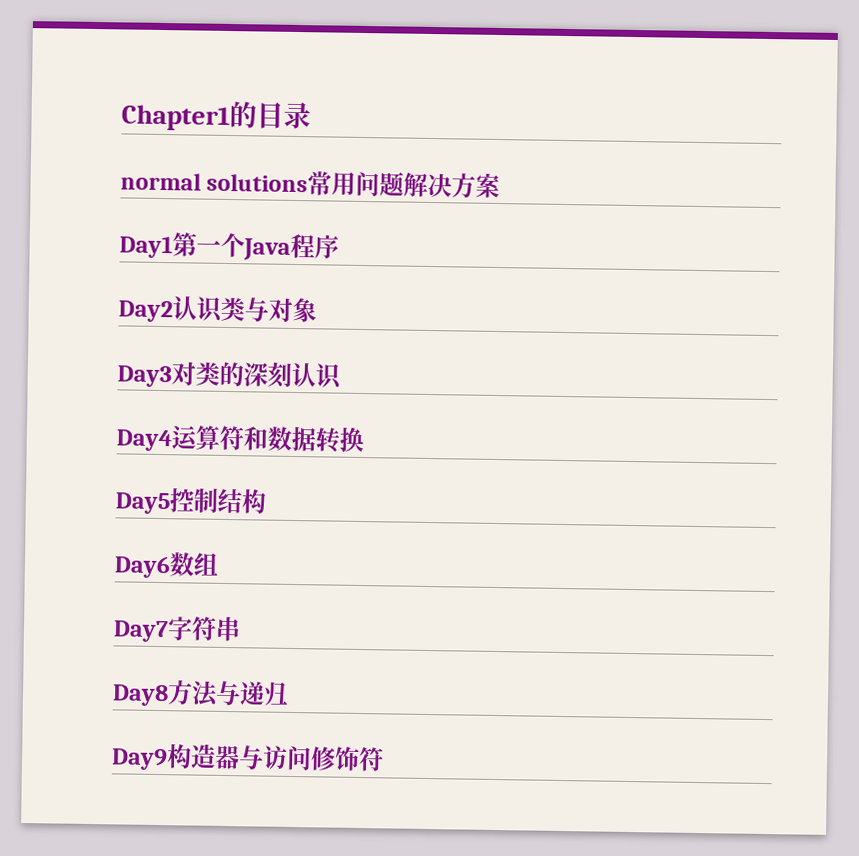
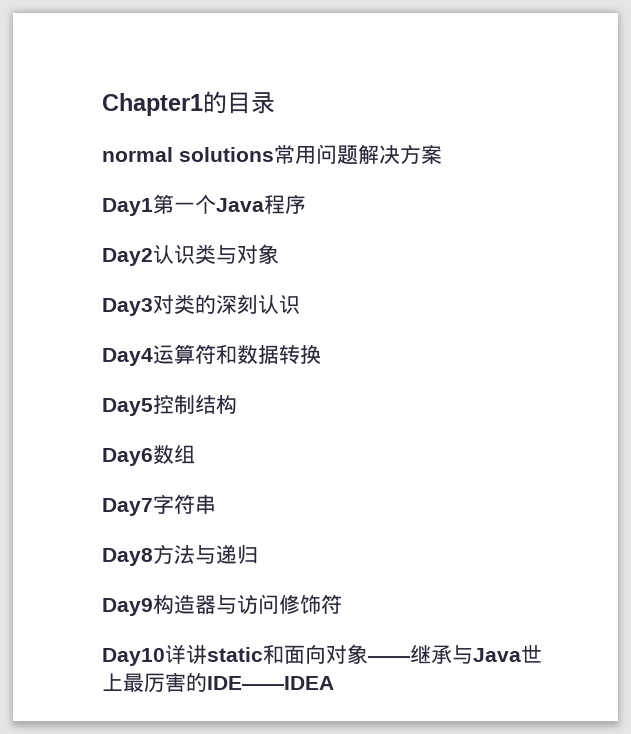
(384, 759) none -> [102,644,542,666] [102,672,334,693] // Day10详讲static和面向对象——继承与Java世上最厉害的IDE——IDEA

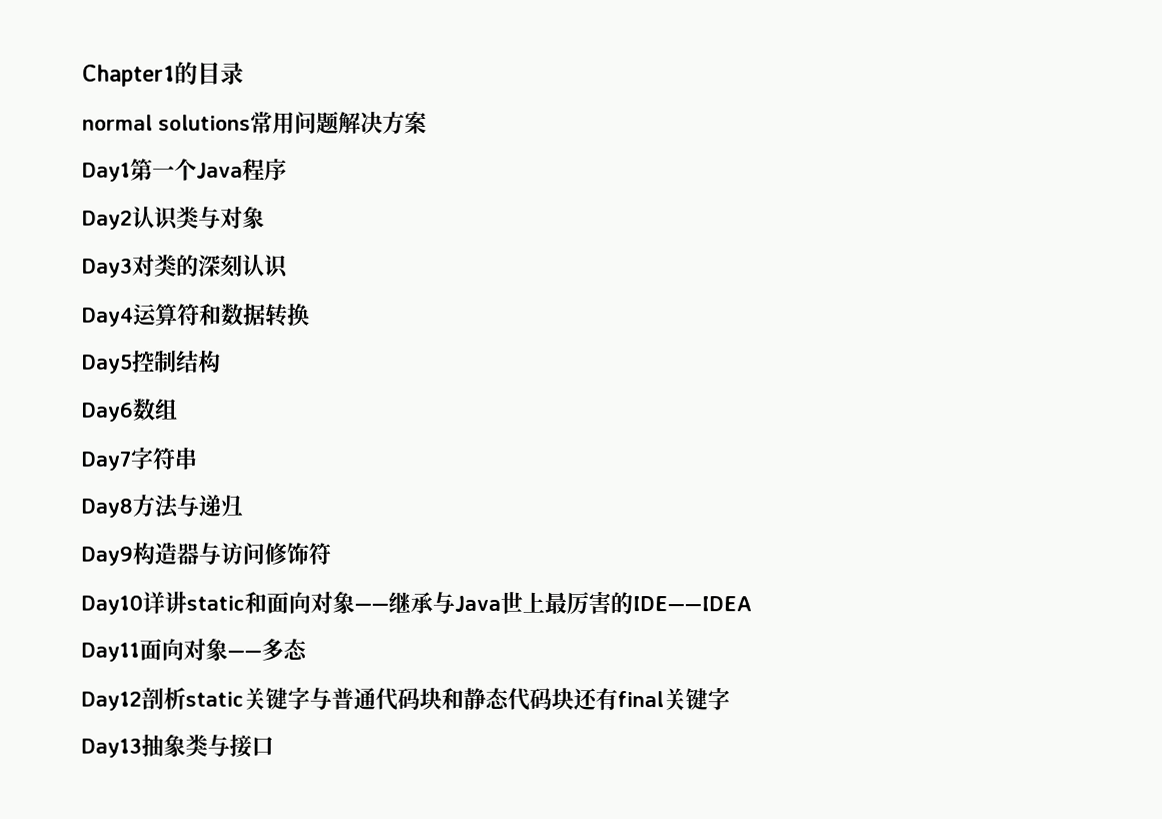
(334, 683) none -> [81,638,308,662] [81,686,730,711] [81,734,274,758] // Day11面向对象——多态 // Day12剖析static关键字与普通代码块和静态代码块还有final关键字 // Day13抽象类与接口

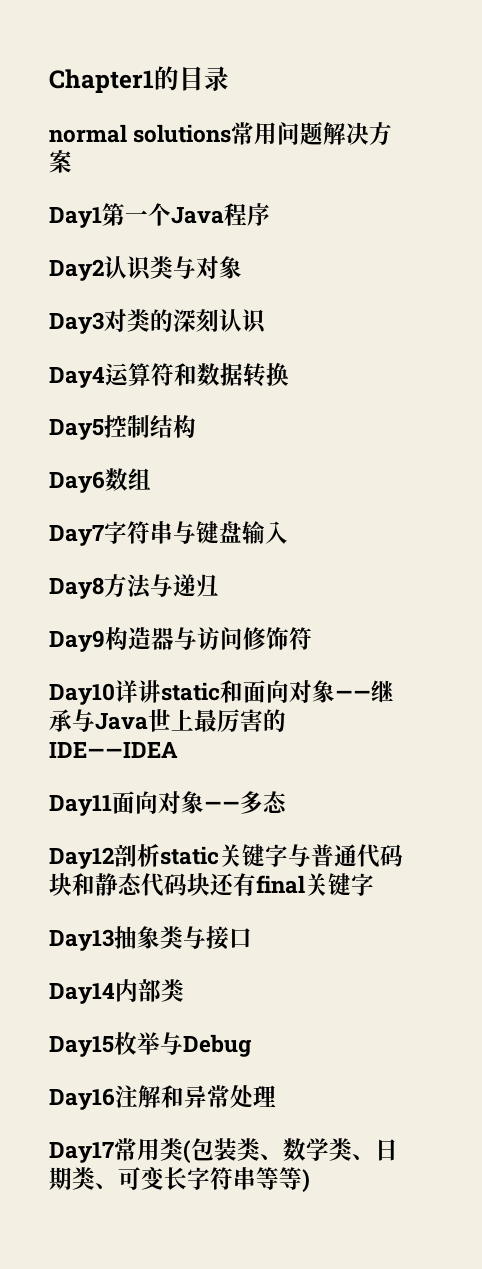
(197, 458) none -> [173,521,288,544] 与键盘输入
(274, 746) none -> [49,979,184,1004] [49,1032,252,1057] [49,1085,276,1110] [49,1138,398,1163] [49,1167,310,1192] // Day14内部类 // Day15枚举与Debug // Day16注解和异常处理 // Day17常用类(包装类、数学类、日期类、可变长字符串等等)

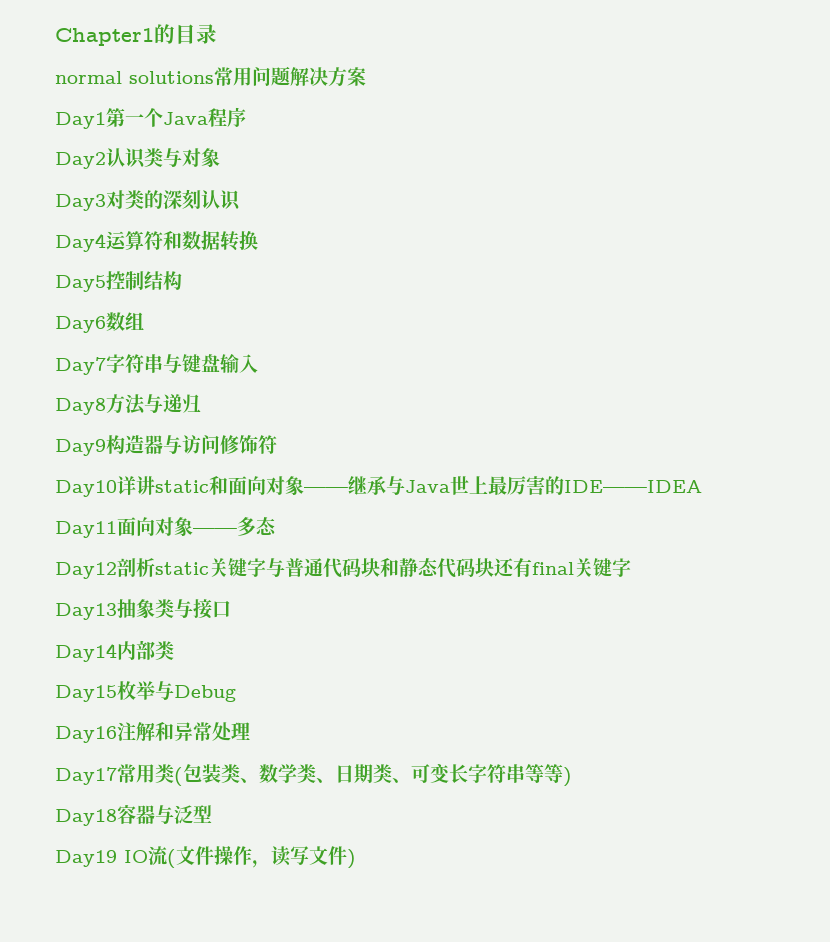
(310, 1180) none -> [55,805,212,826] [55,846,356,869] // Day18容器与泛型 // Day19 IO流(文件操作，读写文件)

